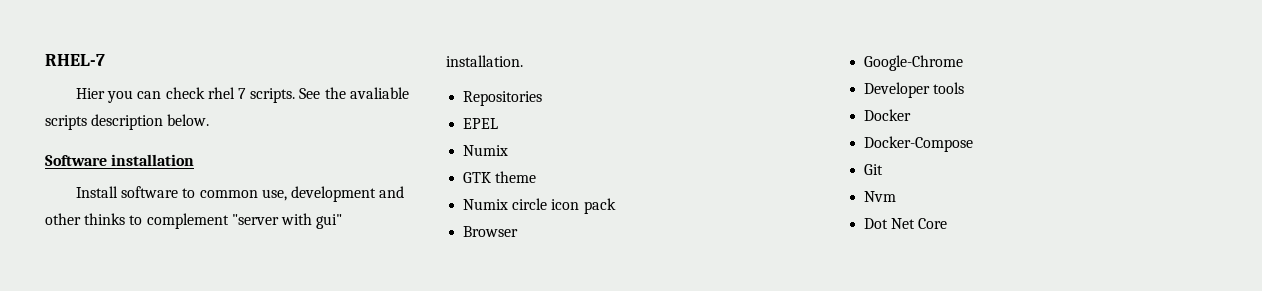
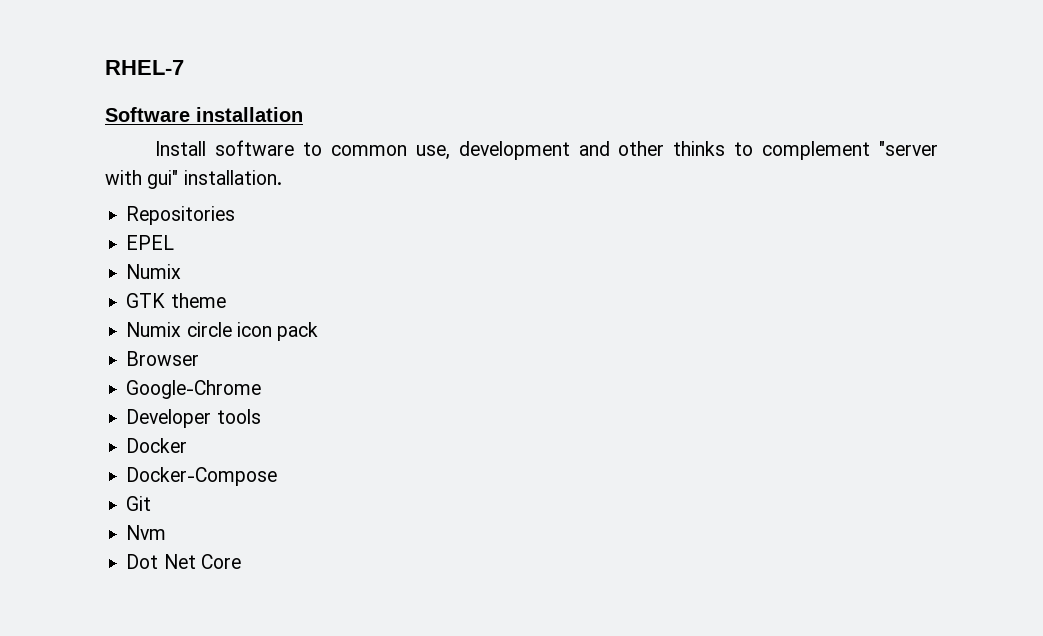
[76,87,409,103] [45,114,210,130] // Hier you can check rhel 7 scripts. See the avaliable scripts description below. -> (184, 67) none

